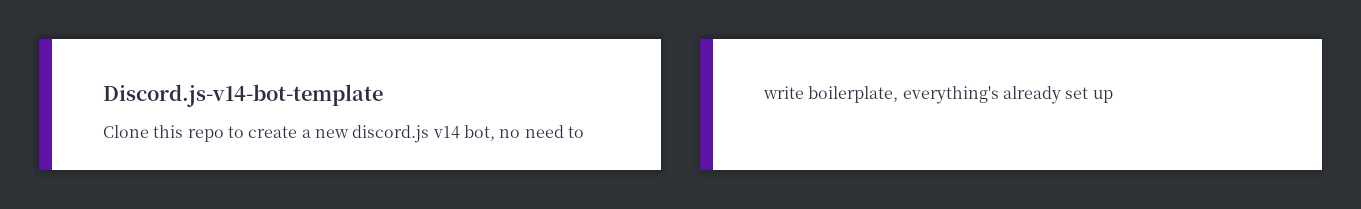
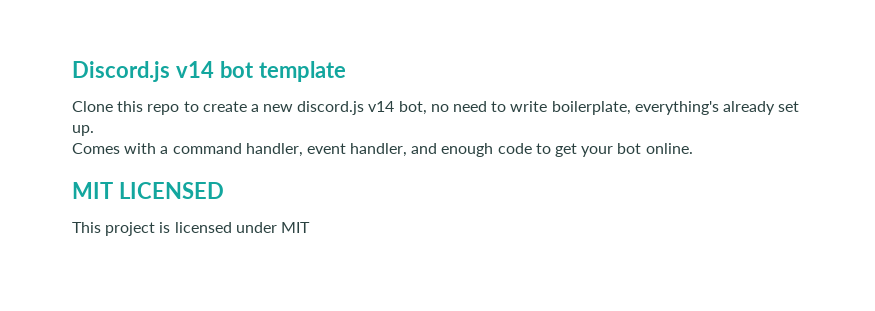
[103,84,383,107] Discord.js-v14-bot-template -> [72,61,346,82] Discord.js v14 bot template
[1092,90,1113,103] up -> [72,125,94,136] [72,143,693,157] [72,182,224,199] [72,222,310,236] up. // Comes with a command handler, event handler, and enough code to get your bot online. // MIT LICENSED // This project is licensed under MIT

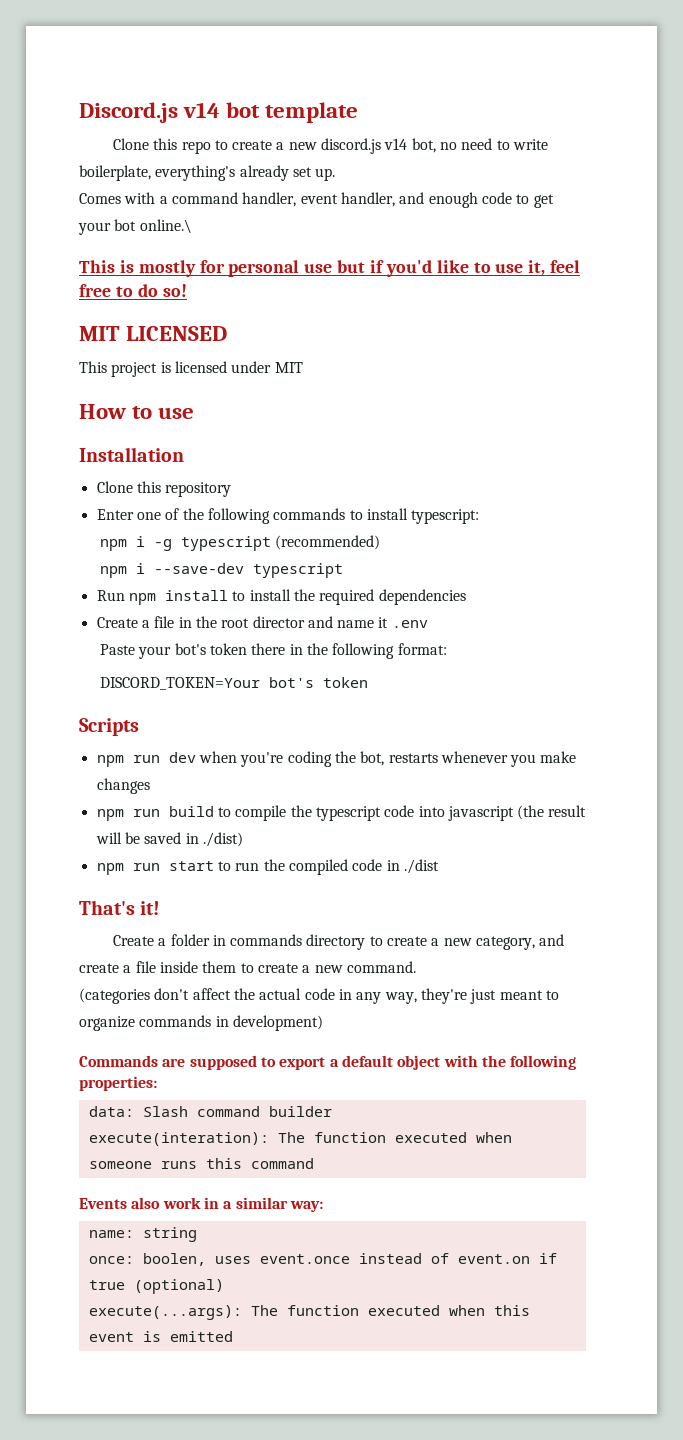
[645,143,693,154] online. -> [139,219,192,233] [79,260,581,277] [79,284,187,297] online.\ // This is mostly for personal use but if you'd like to use it, feel free to do so!
(310, 227) none -> [79,404,195,419] [79,447,184,462] [96,481,232,497] [96,508,480,524] [100,535,381,551] [100,563,344,578] [96,589,466,605] [96,616,428,628] [100,643,447,659] [100,677,369,690] [79,718,139,736] [96,751,577,767] [96,778,150,794] [96,805,587,821] [95,832,243,847] [96,859,439,875] [79,900,161,915] [112,934,565,950] [79,961,416,973] [79,988,559,1004] [79,1015,323,1031] [79,1055,577,1070] [79,1076,157,1091] [88,1106,332,1117] [88,1132,512,1146] [88,1158,314,1169] [79,1197,323,1212] [88,1227,197,1242] [88,1253,557,1266] [88,1279,224,1294] [88,1305,530,1320] [88,1331,233,1342] // How to use // Installation // Clone this repository // Enter one of the following commands to install typescript: // npm i -g typescript (recommended) // npm i --save-dev typescript // Run npm install to install the required dependencies // Create a file in the root director and name it .env // Paste your bot's token there in the following format: // DISCORD_TOKEN=Your bot's token // Scripts // npm run dev when you're coding the bot, restarts whenever you make changes // npm run build to compile the typescript code into javascript (the result will be saved in ./dist) // npm run start to run the compiled code in ./dist // That's it! // Create a folder in commands directory to create a new category, and create a file inside them to create a new command. // (categories don't affect the actual code in any way, they're just meant to organize commands in development) // Commands are supposed to export a default object with the following properties: // data: Slash command builder // execute(interation): The function executed when someone runs this command // Events also work in a similar way: // name: string // once: boolen, uses event.once instead of event.on if true (optional) // execute(...args): The function executed when this event is emitted

